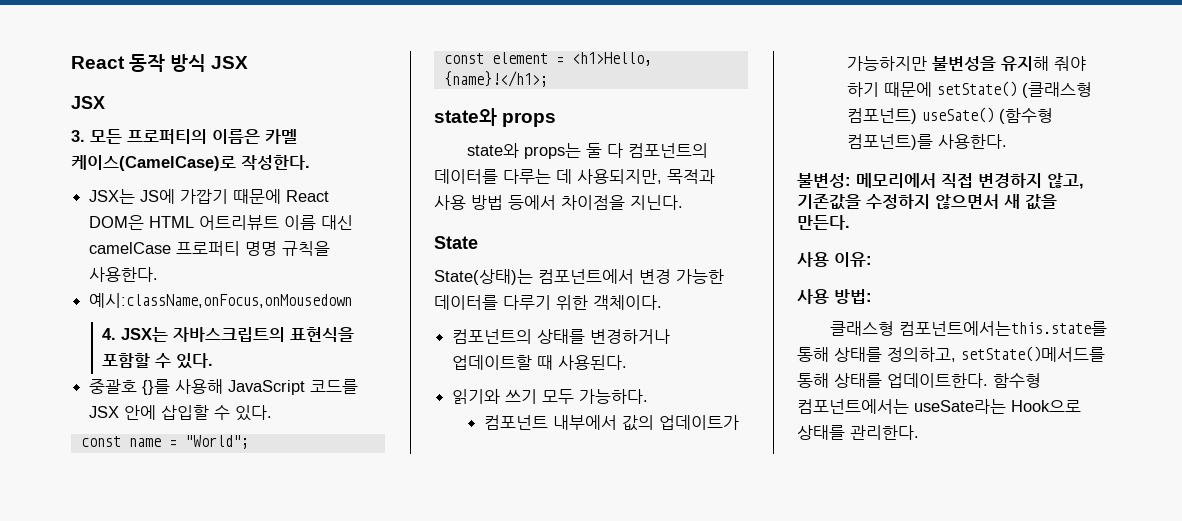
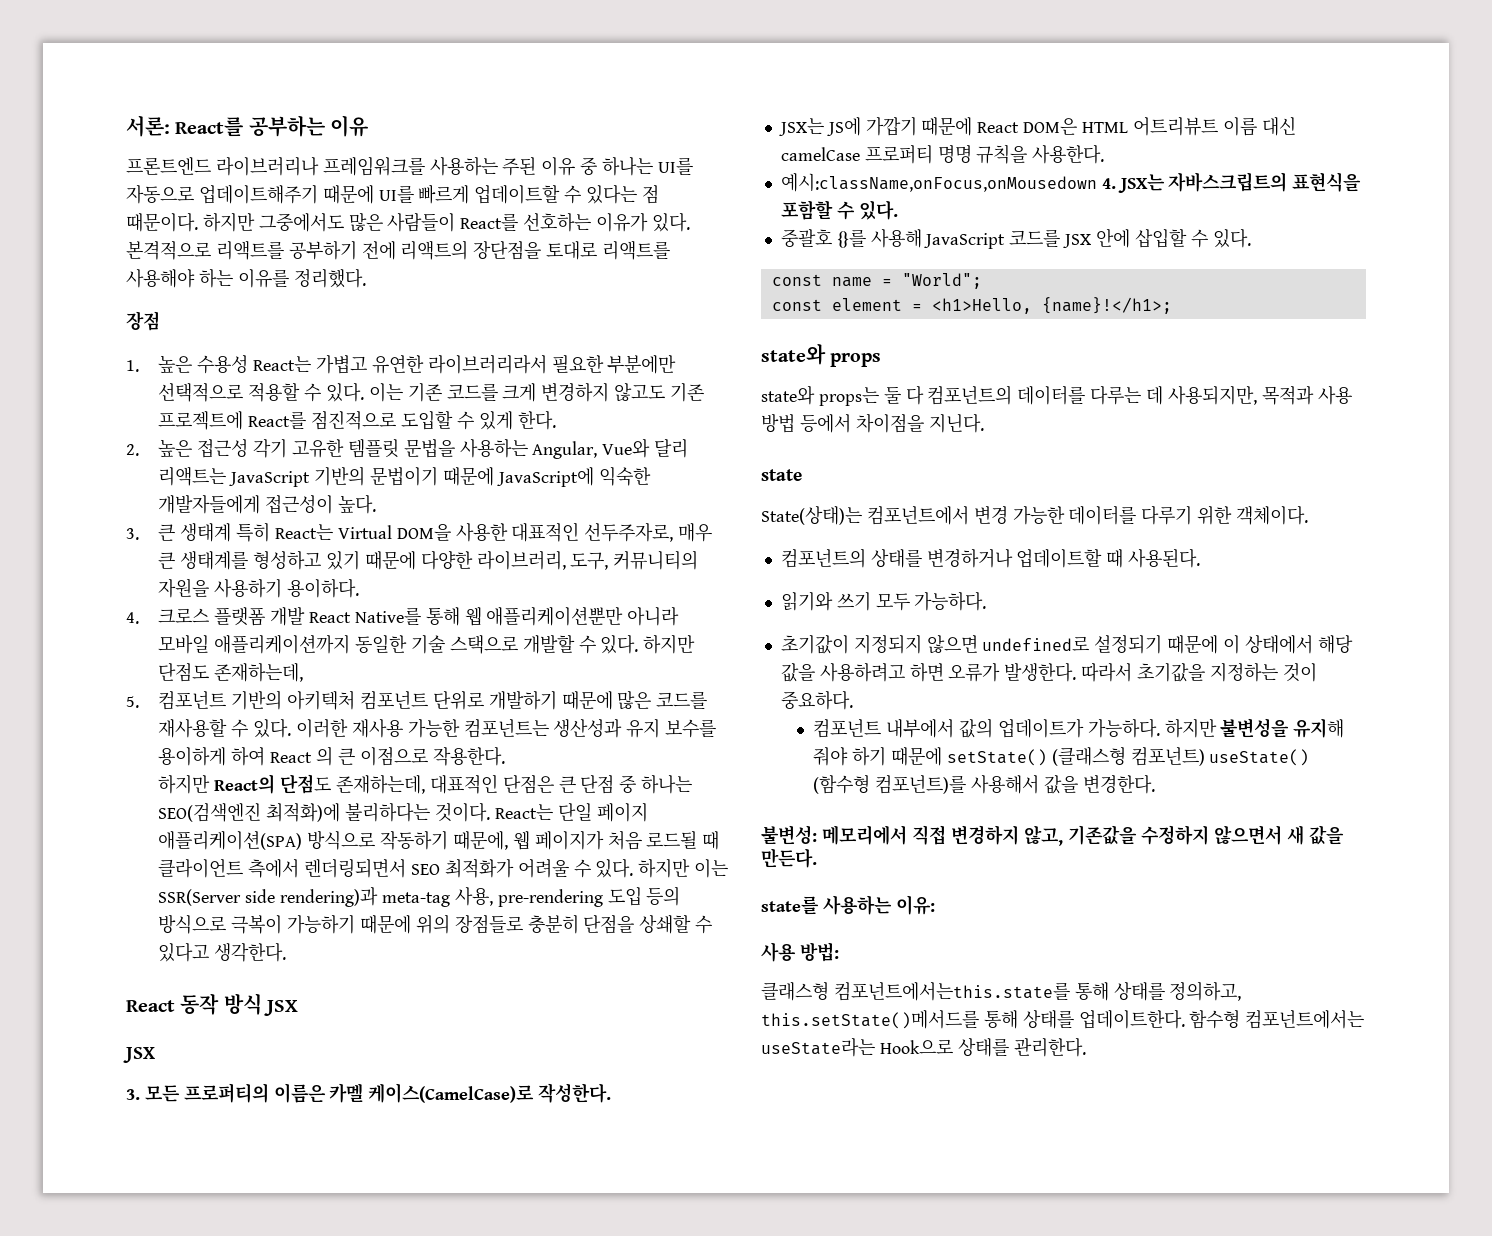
(71, 62) none -> [126,115,369,137] [126,157,693,176] [126,184,659,204] [126,212,690,232] [126,240,671,260] [126,268,366,288] [126,311,160,331] [126,354,677,374] [158,382,705,402] [158,410,556,430] [126,438,689,459] [158,466,651,487] [158,494,377,514] [126,522,713,542] [158,550,699,570] [158,578,360,598] [126,606,680,626] [158,634,696,654] [158,663,304,682] [126,690,708,710] [158,718,717,738] [158,746,505,766] [158,774,693,794] [158,802,648,822] [158,830,720,850] [158,858,729,878] [158,886,681,907] [158,914,713,934] [158,942,287,962] 서론: React를 공부하는 이유 // 프론트엔드 라이브러리나 프레임워크를 사용하는 주된 이유 중 하나는 UI를 자동으로 업데이트해주기 때문에 UI를 빠르게 업데이트할 수 있다는 점 때문이다. 하지만 그중에서도 많은 사람들이 React를 선호하는 이유가 있다. 본격적으로 리액트를 공부하기 전에 리액트의 장단점을 토대로 리액트를 사용해야 하는 이유를 정리했다. // 장점 // 1. 높은 수용성 React는 가볍고 유연한 라이브러리라서 필요한 부분에만 선택적으로 적용할 수 있다. 이는 기존 코드를 크게 변경하지 않고도 기존 프로젝트에 React를 점진적으로 도입할 수 있게 한다. // 2. 높은 접근성 각기 고유한 템플릿 문법을 사용하는 Angular, Vue와 달리 리액트는 JavaScript 기반의 문법이기 때문에 JavaScript에 익숙한 개발자들에게 접근성이 높다. // 3. 큰 생태계 특히 React는 Virtual DOM을 사용한 대표적인 선두주자로, 매우 큰 생태계를 형성하고 있기 때문에 다양한 라이브러리, 도구, 커뮤니티의 자원을 사용하기 용이하다. // 4. 크로스 플랫폼 개발 React Native를 통해 웹 애플리케이션뿐만 아니라 모바일 애플리케이션까지 동일한 기술 스택으로 개발할 수 있다. 하지만 단점도 존재하는데, // 5. 컴포넌트 기반의 아키텍처 컴포넌트 단위로 개발하기 때문에 많은 코드를 재사용할 수 있다. 이러한 재사용 가능한 컴포넌트는 생산성과 유지 보수를 용이하게 하여 React 의 큰 이점으로 작용한다. // 하지만 React의 단점도 존재하는데, 대표적인 단점은 큰 단점 중 하나는 SEO(검색엔진 최적화)에 불리하다는 것이다. React는 단일 페이지 애플리케이션(SPA) 방식으로 작동하기 때문에, 웹 페이지가 처음 로드될 때 클라이언트 측에서 렌더링되면서 SEO 최적화가 어려울 수 있다. 하지만 이는 SSR(Server side rendering)과 meta-tag 사용, pre-rendering 도입 등의 방식으로 극복이 가능하기 때문에 위의 장점들로 충분히 단점을 상쇄할 수 있다고 생각한다. //
(353, 300) // -> (1097, 182) none
[434,236,478,249] State -> [761,469,802,481] state
(649, 396) none -> [780,634,1353,654] [780,662,1317,682] [780,690,853,710] // 초기값이 지정되지 않으면 undefined로 설정되기 때문에 이 상태에서 해당 값을 사용하려고 하면 오류가 발생한다. 따라서 초기값을 지정하는 것이 중요하다.
[846,56,927,71] 가능하지만 -> [1087,718,1217,738] 가능하다. 하지만
[921,107,994,123] useSate() -> [1209,749,1310,766] useState()
[937,134,1007,149] 사용한다. -> [970,774,1155,794] 사용해서 값을 변경한다.
[797,252,829,267] 사용 -> [761,895,892,915] state를 사용하는
[961,346,1105,362] setState()메서드를 -> [761,1010,979,1029] this.setState()메서드를
[914,399,1006,414] useSate라는 -> [761,1038,875,1057] useState라는

